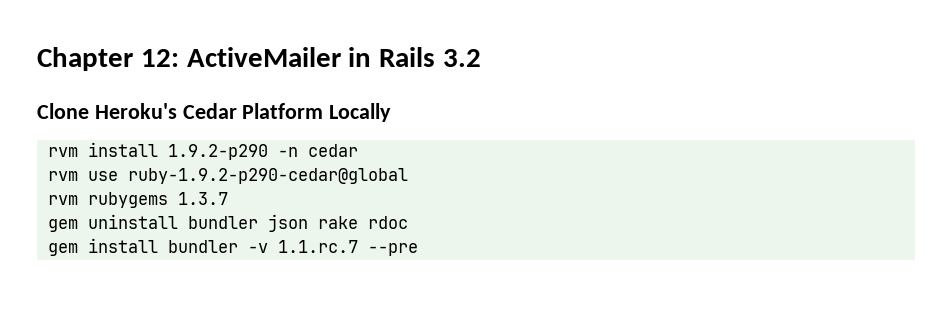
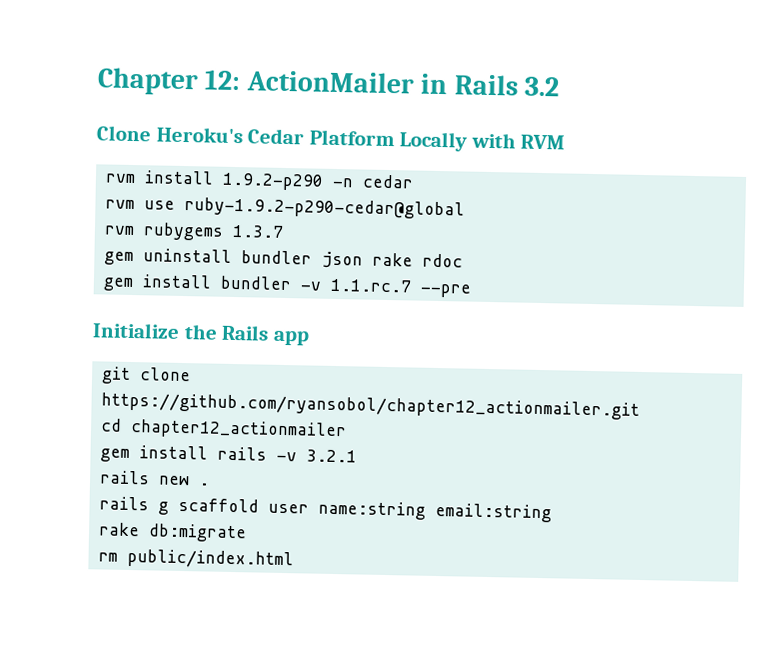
[186,47,341,67] ActiveMailer -> [245,70,415,94] ActionMailer
(392, 112) none -> [470,132,566,150] with RVM
(419, 249) none -> [92,322,309,346] [100,366,191,384] [100,392,640,420] [100,418,347,441] [99,445,357,463] [98,470,210,486] [98,496,552,523] [97,522,247,543] [97,548,294,570] // Initialize the Rails app // git clone https://github.com/ryansobol/chapter12_actionmailer.git // cd chapter12_actionmailer // gem install rails -v 3.2.1 // rails new . // rails g scaffold user name:string email:string // rake db:migrate // rm public/index.html

